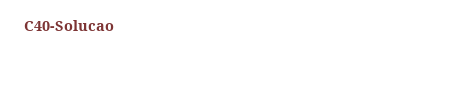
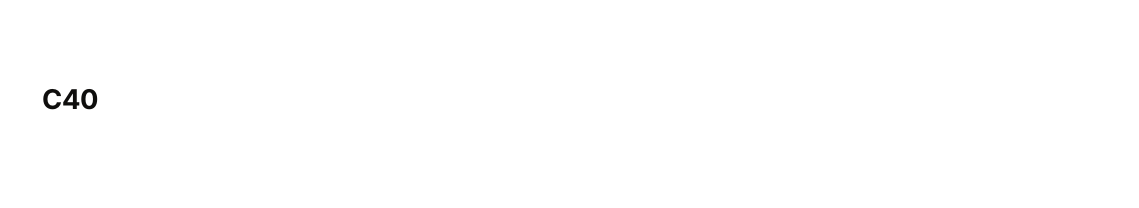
[24,20,114,31] C40-Solucao -> [42,88,98,110] C40

